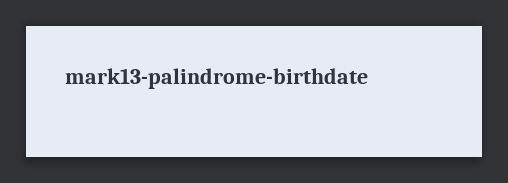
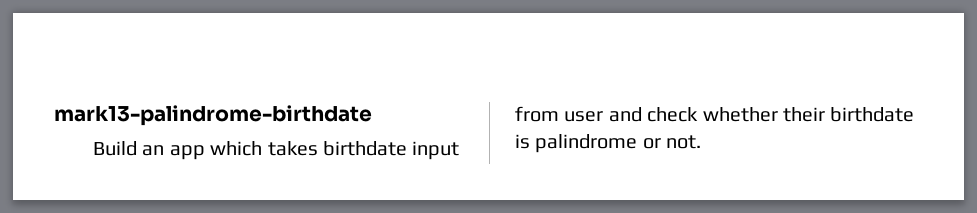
(368, 78) none -> [92,141,460,160] [515,106,915,122] [515,134,702,153] // Build an app which takes birthdate input from user and check whether their birthdate is palindrome or not.

